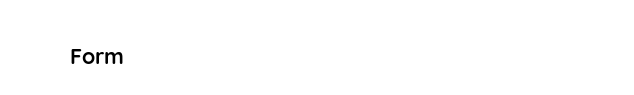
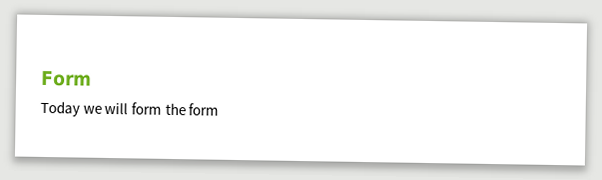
(124, 56) none -> [40,100,220,117] // Today we will form the form

